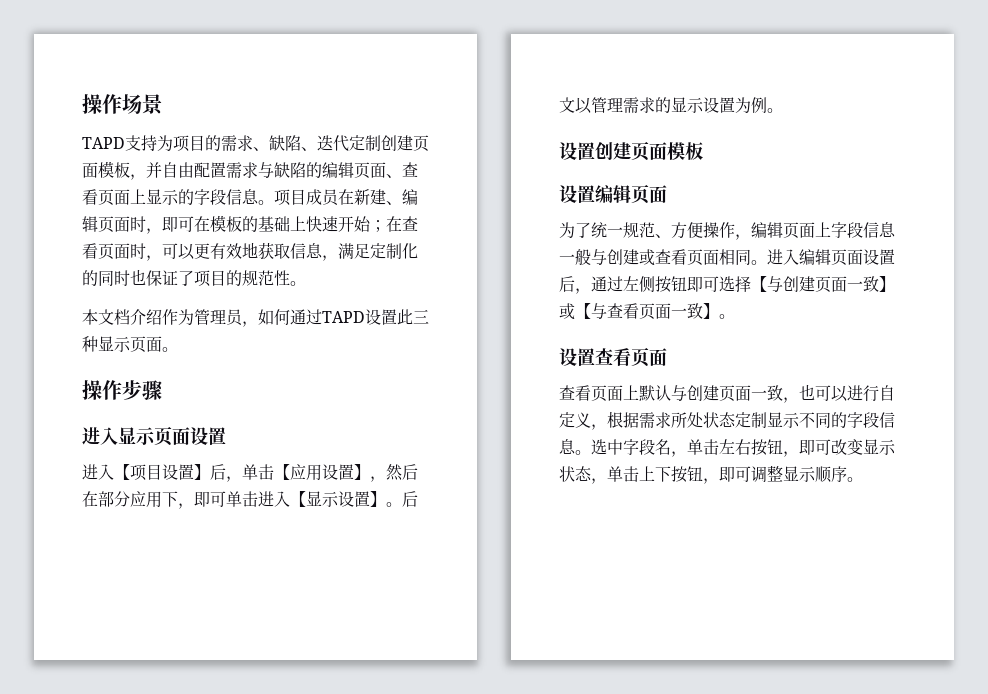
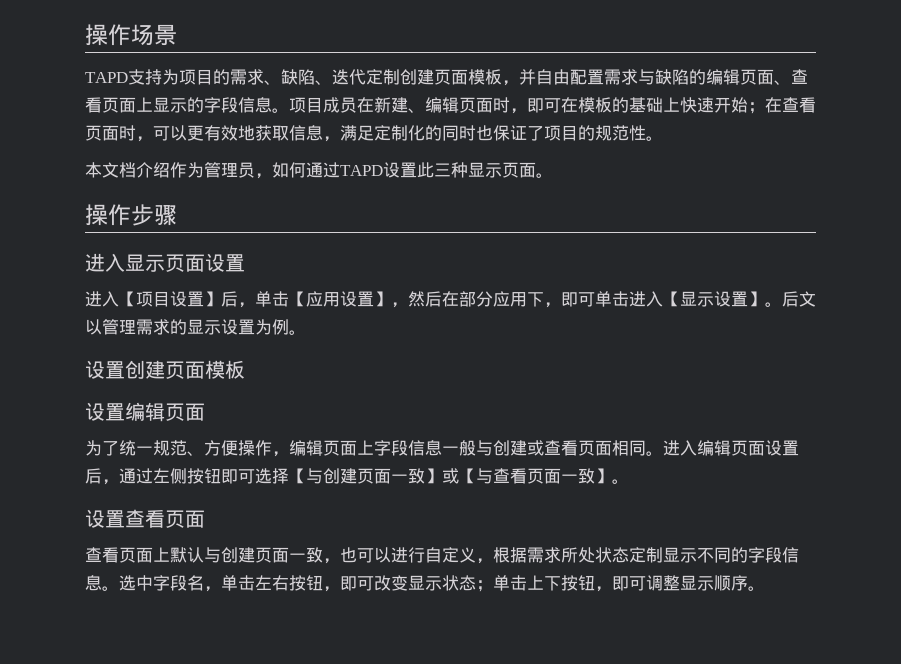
[591,478,607,484] ， -> [476,580,493,592] ；

